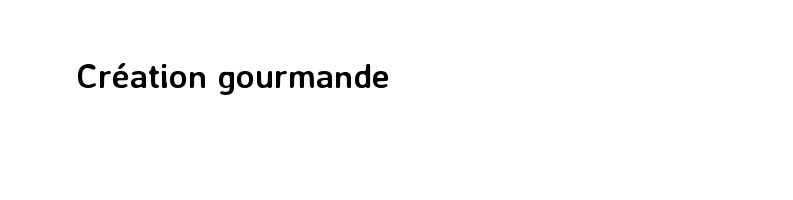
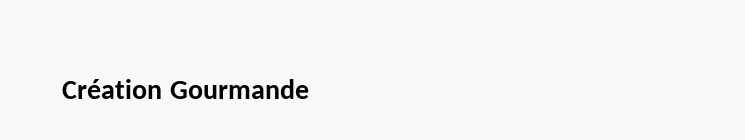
[217,64,390,95] gourmande -> [169,79,309,99] Gourmande

